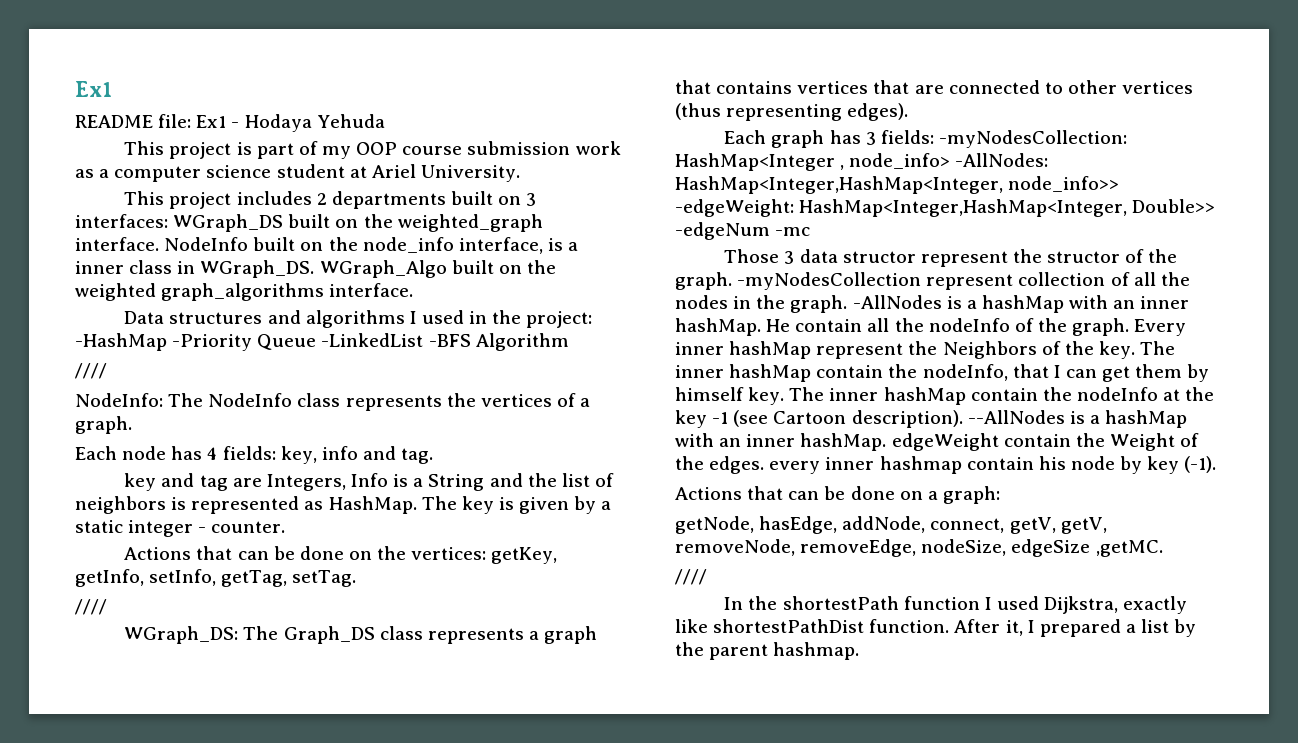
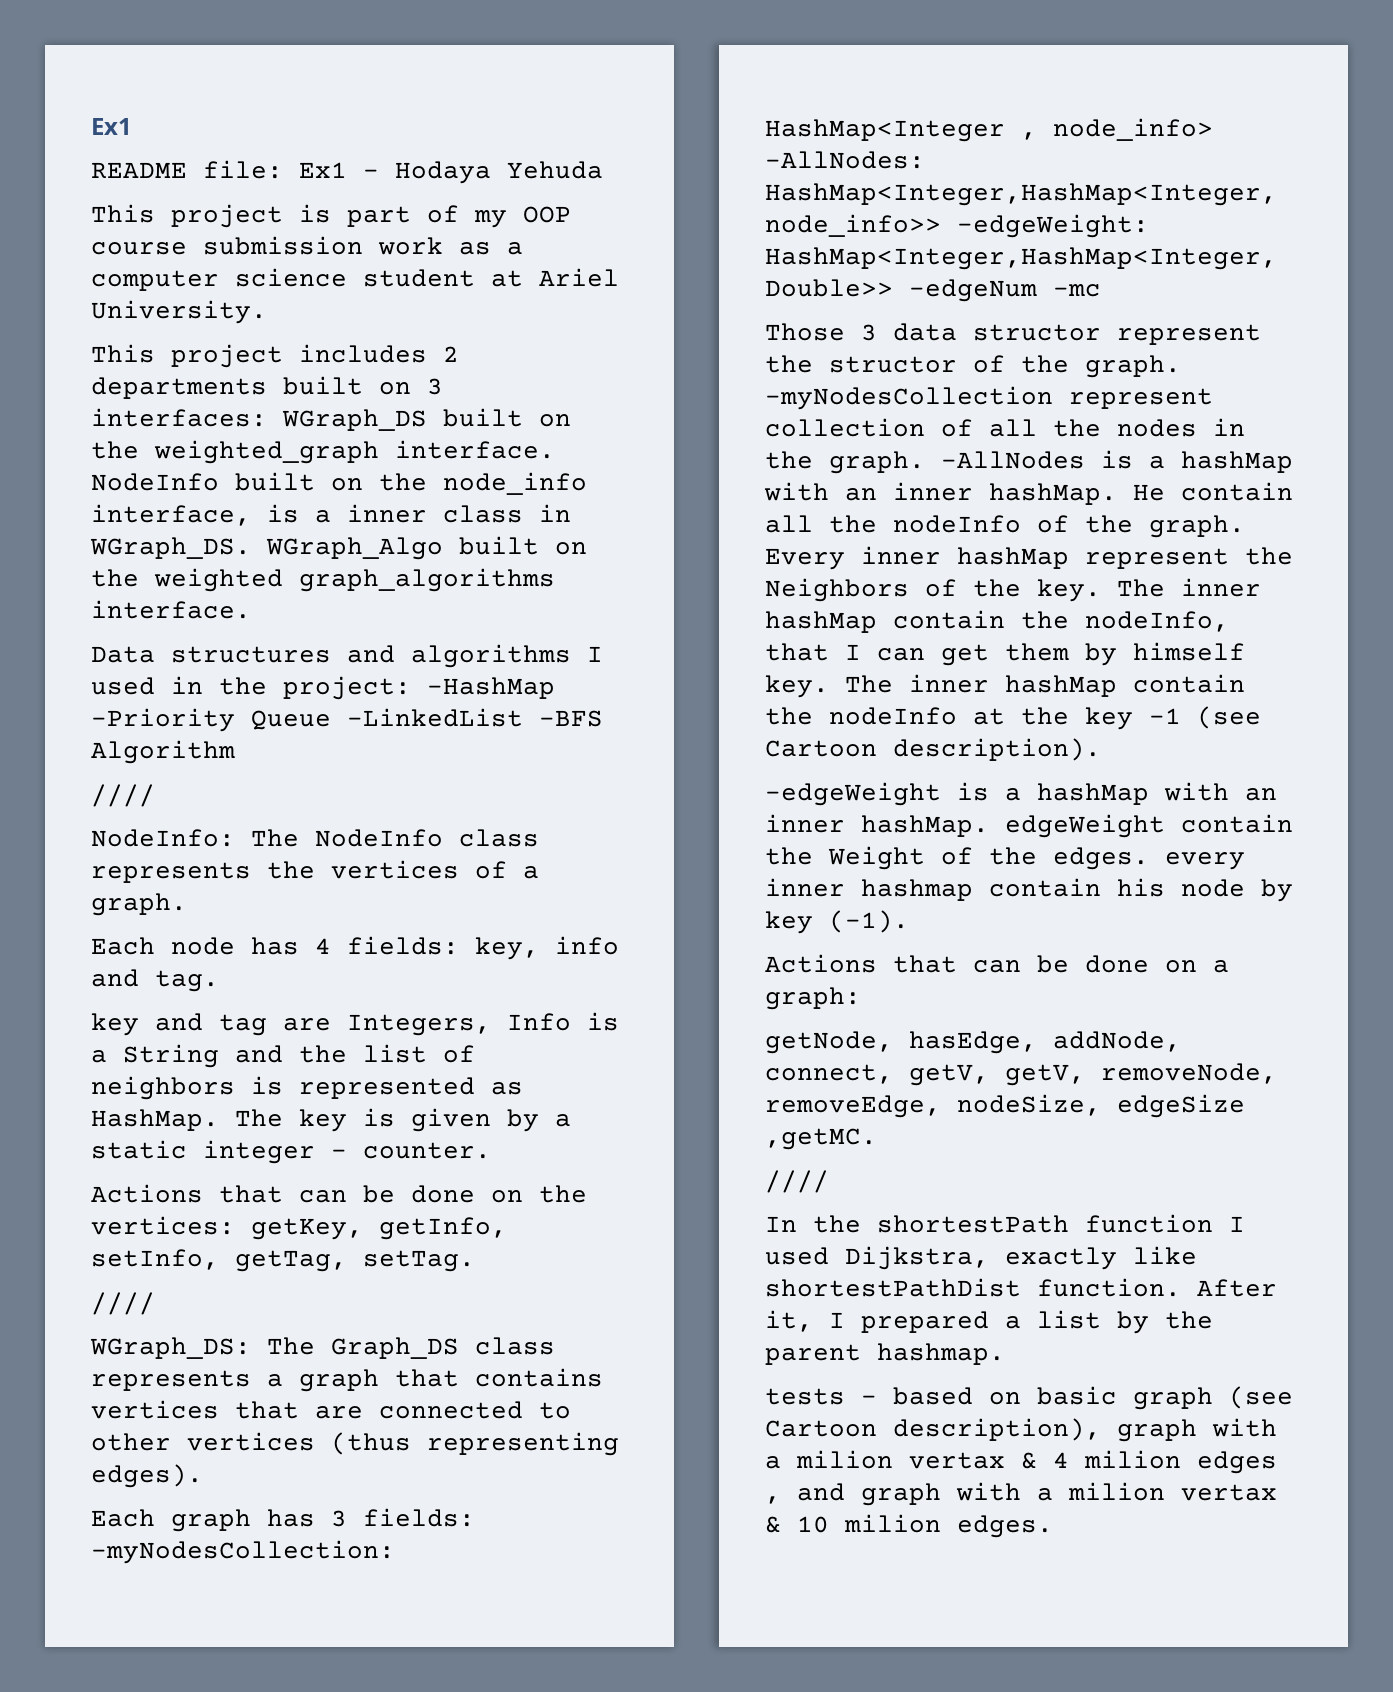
[967,410,1065,424] --AllNodes -> [765,782,941,806] // -edgeWeight
(860, 651) none -> [765,1386,1293,1410] [765,1418,1277,1442] [765,1450,1277,1474] [765,1482,1277,1506] [765,1514,1053,1538] // tests - based on basic graph (see Cartoon description), graph with a milion vertax & 4 milion edges , and graph with a milion vertax & 10 milion edges.

